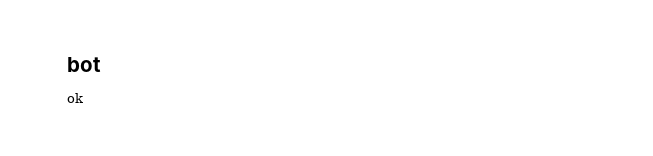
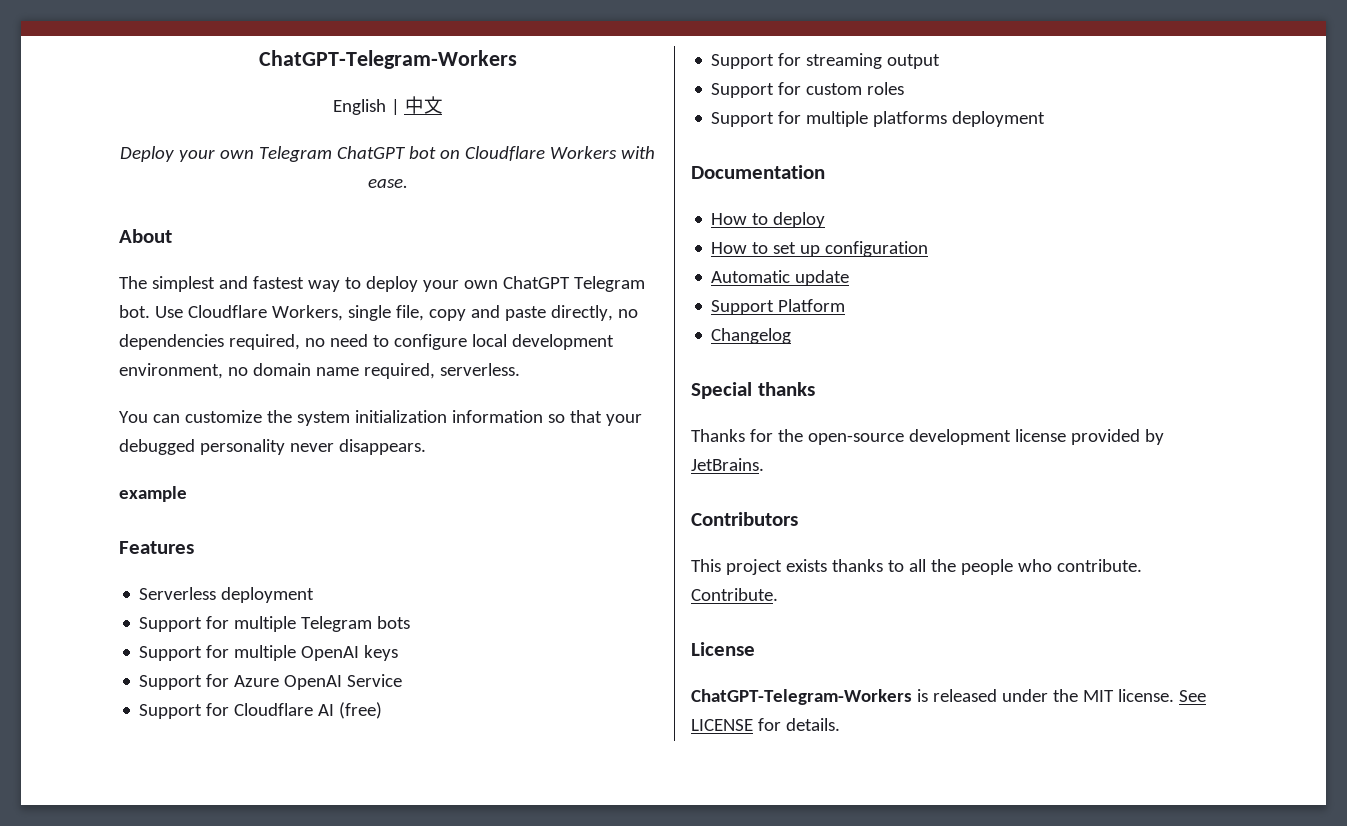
[67,57,101,72] [67,93,83,103] bot // ok -> [258,50,517,69] [332,96,443,115] [120,146,655,162] [367,179,408,188] [119,229,172,243] [119,276,645,292] [119,305,638,321] [119,334,614,350] [119,363,520,379] [119,410,642,426] [119,439,426,455] [119,486,187,502] [119,541,194,554] [139,587,315,603] [139,616,411,632] [139,645,399,661] [139,674,403,690] [139,702,383,719] [711,53,941,69] [711,82,905,98] [711,111,1046,127] [691,165,825,179] [711,212,826,228] [711,241,929,257] [711,270,850,286] [711,299,846,315] [711,328,792,344] [691,382,815,399] [691,429,1164,445] [691,458,764,471] [691,512,798,526] [691,559,1142,575] [691,588,778,601] [691,642,755,656] [691,689,1206,705] [691,718,840,731] ChatGPT-Telegram-Workers // English | 中文 // Deploy your own Telegram ChatGPT bot on Cloudflare Workers with ease. // About // The simplest and fastest way to deploy your own ChatGPT Telegram bot. Use Cloudflare Workers, single file, copy and paste directly, no dependencies required, no need to configure local development environment, no domain name required, serverless. // You can customize the system initialization information so that your debugged personality never disappears. // example // Features // Serverless deployment // Support for multiple Telegram bots // Support for multiple OpenAI keys // Support for Azure OpenAI Service // Support for Cloudflare AI (free) // Support for streaming output // Support for custom roles // Support for multiple platforms deployment // Documentation // How to deploy // How to set up configuration // Automatic update // Support Platform // Changelog // Special thanks // Thanks for the open-source development license provided by JetBrains. // Contributors // This project exists thanks to all the people who contribute. Contribute. // License // ChatGPT-Telegram-Workers is released under the MIT license. See LICENSE for details.

